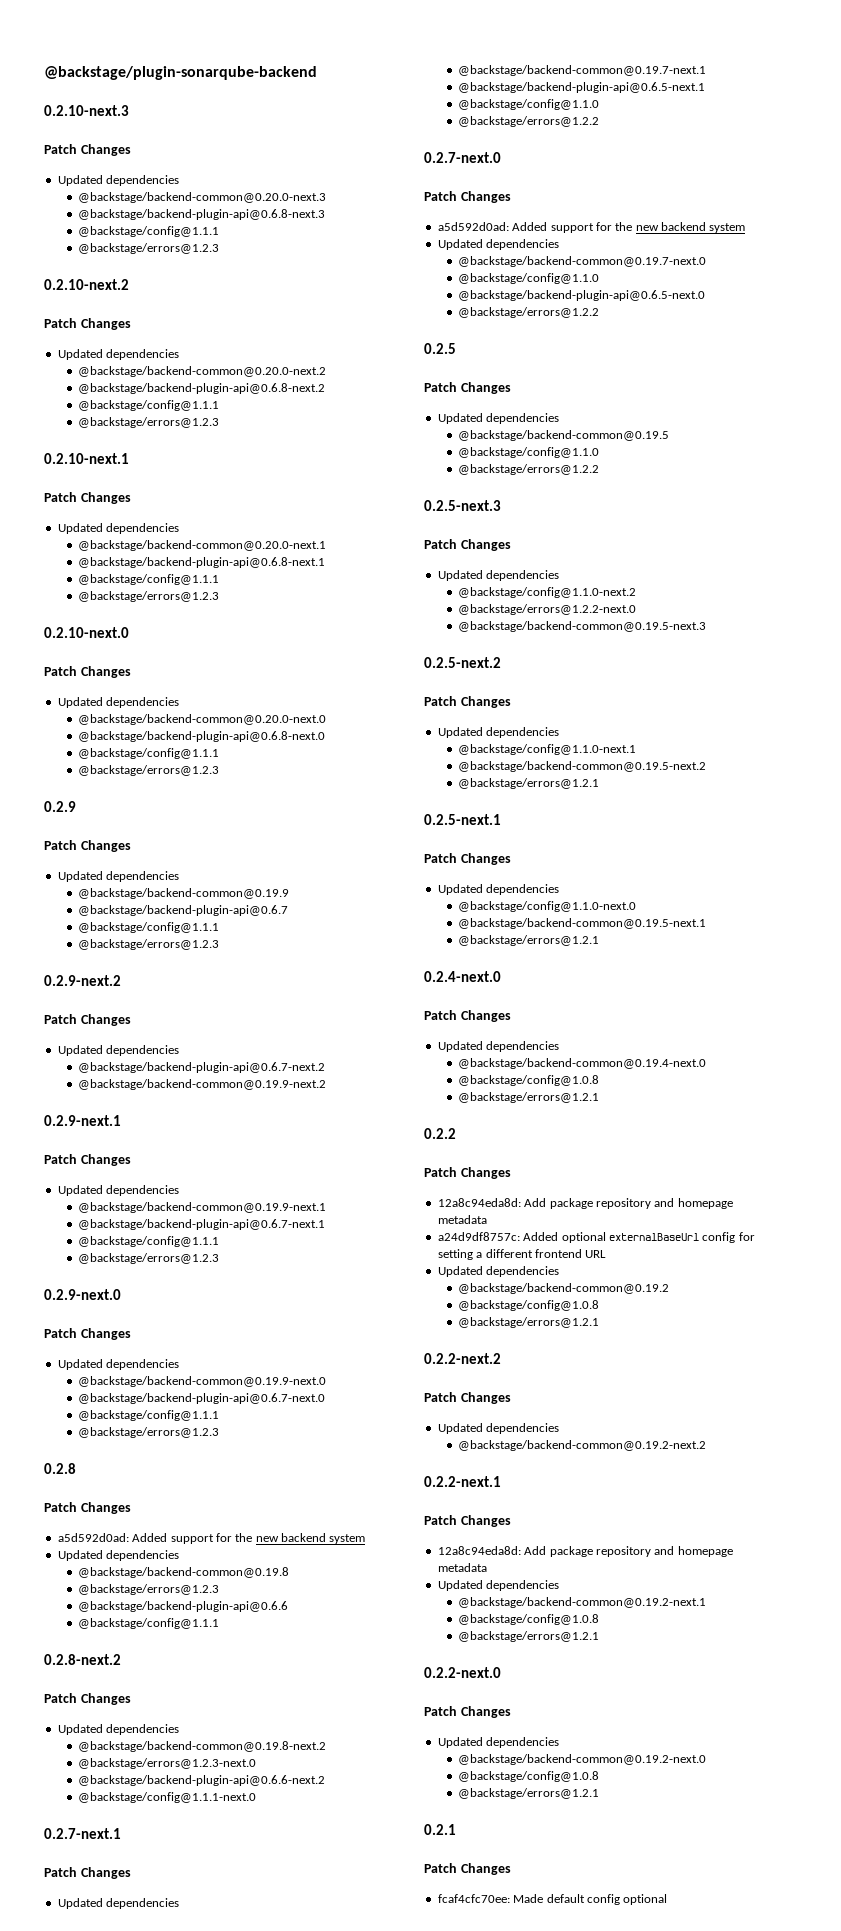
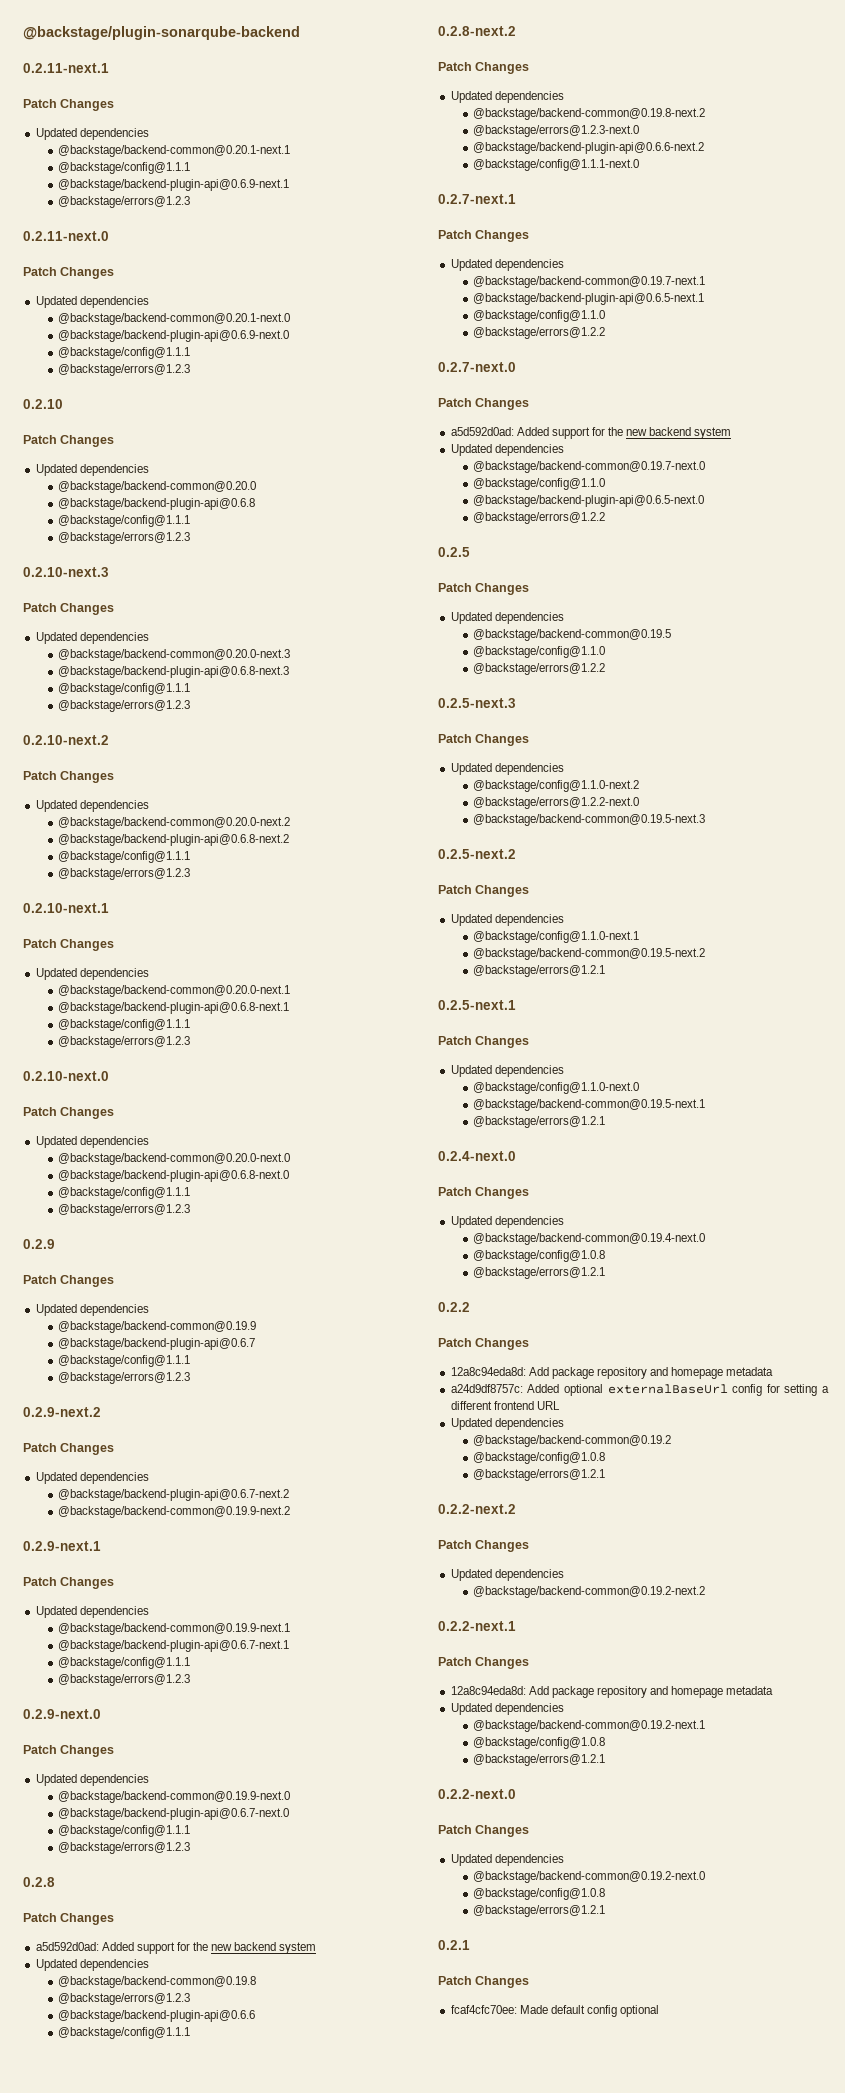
(317, 73) none -> [23,63,109,73] [23,99,115,111] [35,128,149,140] [58,145,291,157] [58,162,191,174] [58,179,290,191] [58,196,191,208] [23,231,109,241] [23,267,115,279] [35,296,149,308] [58,313,291,325] [58,330,290,342] [58,347,191,359] [58,364,191,376] [23,399,63,409] [23,435,115,447] [35,464,149,476] [58,481,257,493] [58,498,256,510] [58,515,191,527] [58,532,191,544] // 0.2.11-next.1 // Patch Changes // Updated dependencies // @backstage/backend-common@0.20.1-next.1 // @backstage/config@1.1.1 // @backstage/backend-plugin-api@0.6.9-next.1 // @backstage/errors@1.2.3 // 0.2.11-next.0 // Patch Changes // Updated dependencies // @backstage/backend-common@0.20.1-next.0 // @backstage/backend-plugin-api@0.6.9-next.0 // @backstage/config@1.1.1 // @backstage/errors@1.2.3 // 0.2.10 // Patch Changes // Updated dependencies // @backstage/backend-common@0.20.0 // @backstage/backend-plugin-api@0.6.8 // @backstage/config@1.1.1 // @backstage/errors@1.2.3

